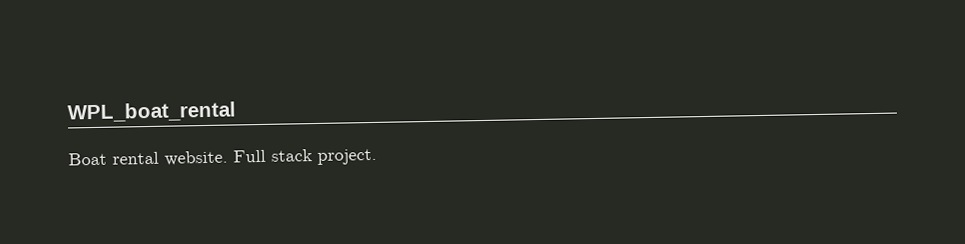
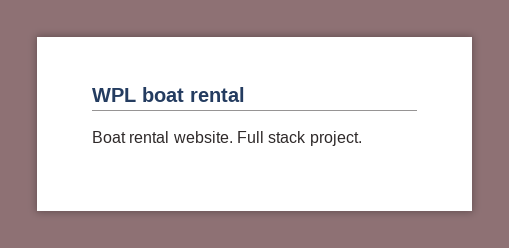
[67,101,236,123] WPL_boat_rental -> [92,87,245,102] WPL boat rental

